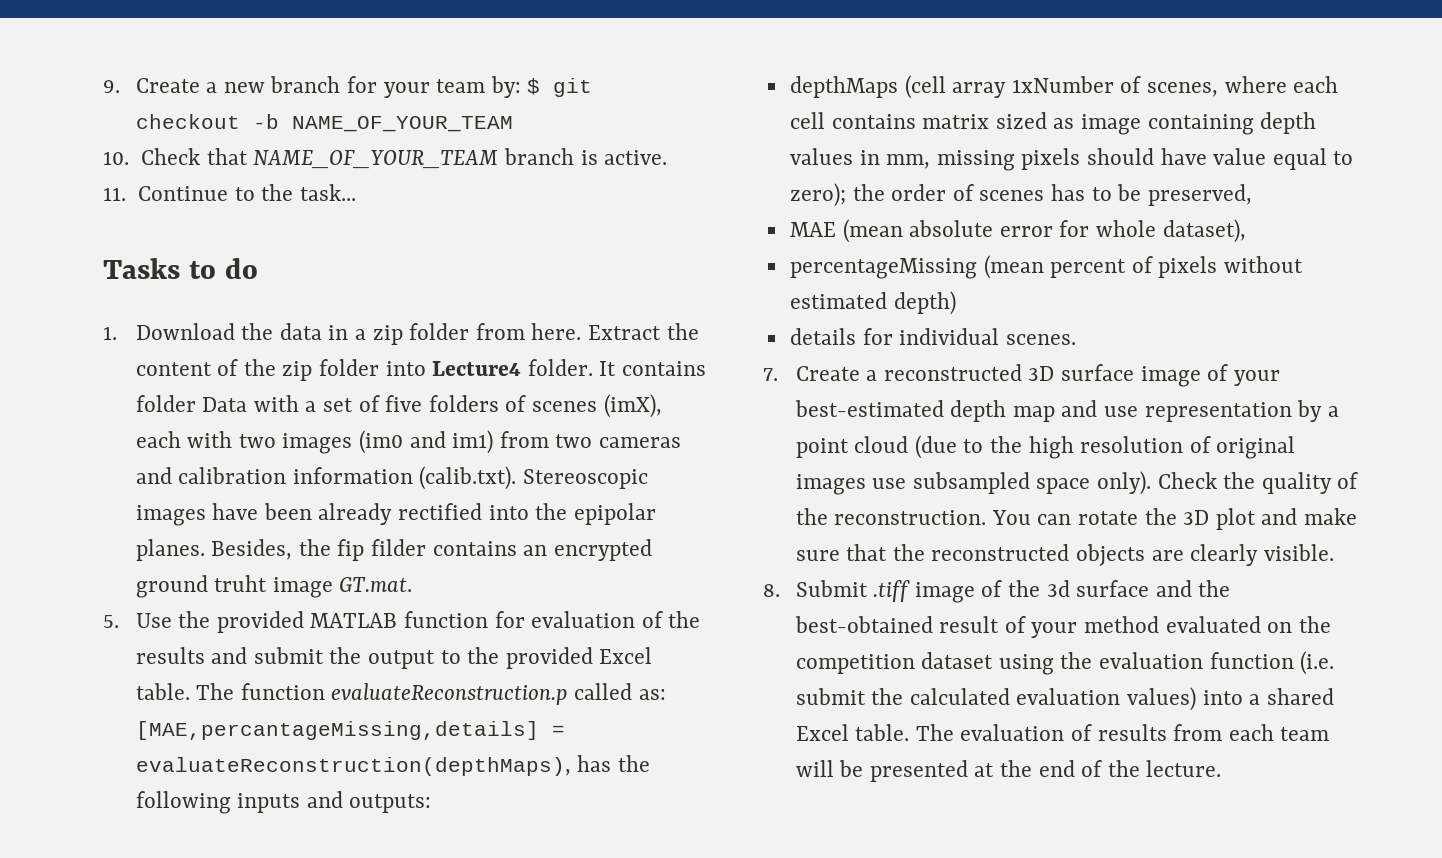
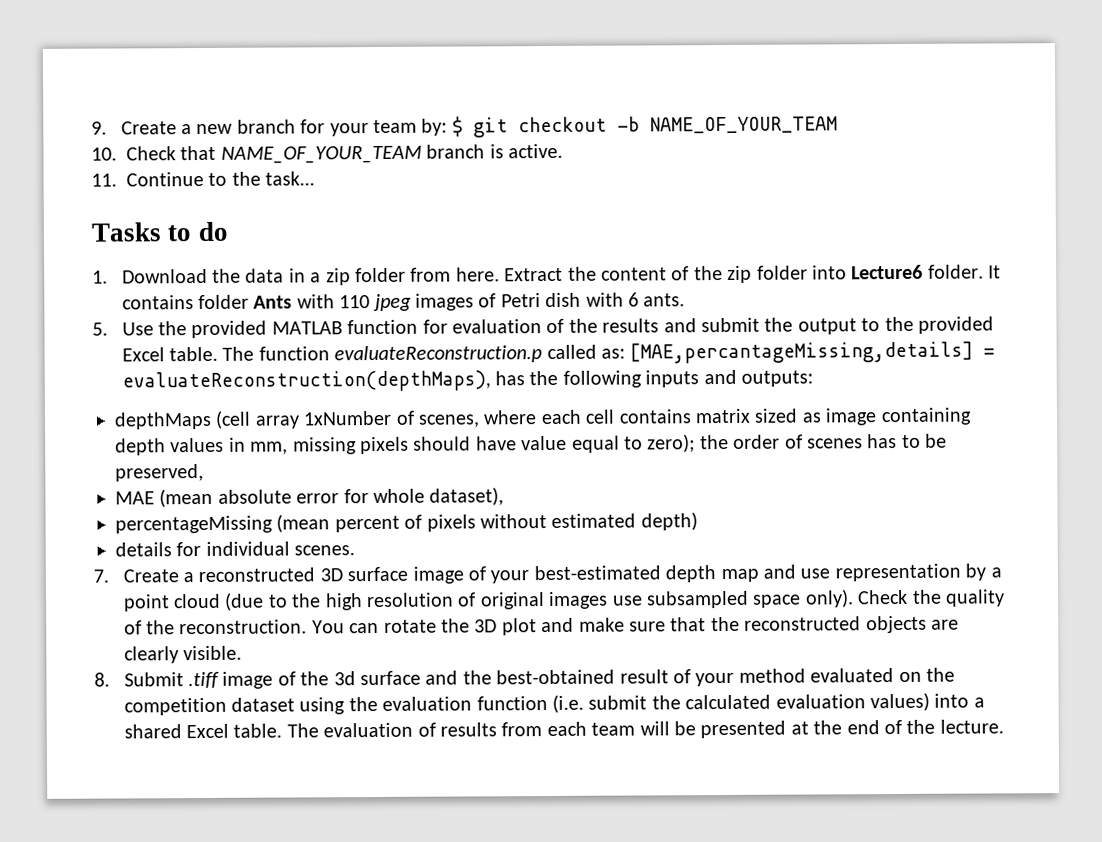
[432,361,522,376] Lecture4 -> [851,264,924,280] Lecture6
[202,394,662,418] [135,430,682,454] [135,466,649,490] [135,503,656,526] [135,539,652,561] [135,575,413,598] Data with a set of five folders of scenes (imX), each with two images (im0 and im1) from two cameras and calibration information (calib.txt). Stereoscopic images have been already rectified into the epipolar planes. Besides, the fip filder contains an encrypted ground truht image GT.mat. -> [253,292,686,312] Ants with 110 jpeg images of Petri dish with 6 ants.

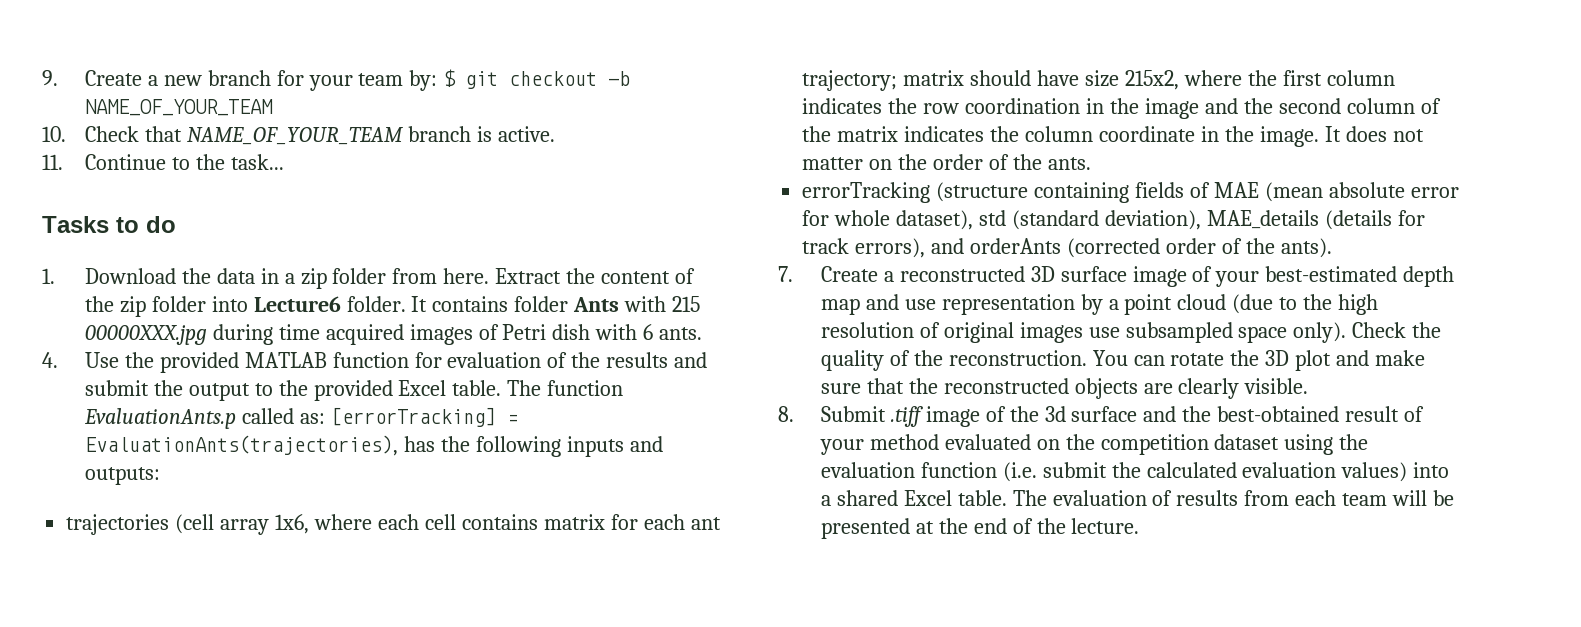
[339,293,412,312] 110 jpeg -> [672,296,701,312] [84,324,404,345] 215 00000XXX.jpg during time acquired
[92,322,108,336] 5. -> [42,352,58,368] 4.
[334,345,543,364] evaluateReconstruction.p -> [83,408,236,429] EvaluationAnts.p
[629,341,996,364] [121,370,491,393] [MAE,percantageMissing,details] = evaluateReconstruction(depthMaps), -> [330,407,518,427] [84,435,398,456] [errorTracking] = EvaluationAnts(trajectories),
[114,411,212,430] depthMaps -> [66,514,170,535] trajectories
[303,410,480,428] 1xNumber of scenes, -> [275,514,310,534] 1x6,
[754,407,972,426] [115,433,948,456] [115,464,204,482] sized as image containing depth values in mm, missing pixels should have value equal to zero); the order of scenes has to be preserved, // -> [610,514,721,530] [802,70,1395,91] [802,98,1441,119] [802,126,1424,147] [802,154,1091,170] [802,182,1210,203] for each ant trajectory; matrix should have size 215x2, where the first column indicates the row coordination in the image and the second column of the matrix indicates the column coordinate in the image. It does not matter on the order of the ants. // errorTracking (structure containing fields of
[115,512,698,534] [115,541,356,557] // percentageMissing (mean percent of pixels without estimated depth) // details for individual scenes. -> [979,210,1425,230] [802,238,1332,258] std (standard deviation), MAE_details (details for track errors), and orderAnts (corrected order of the ants).

